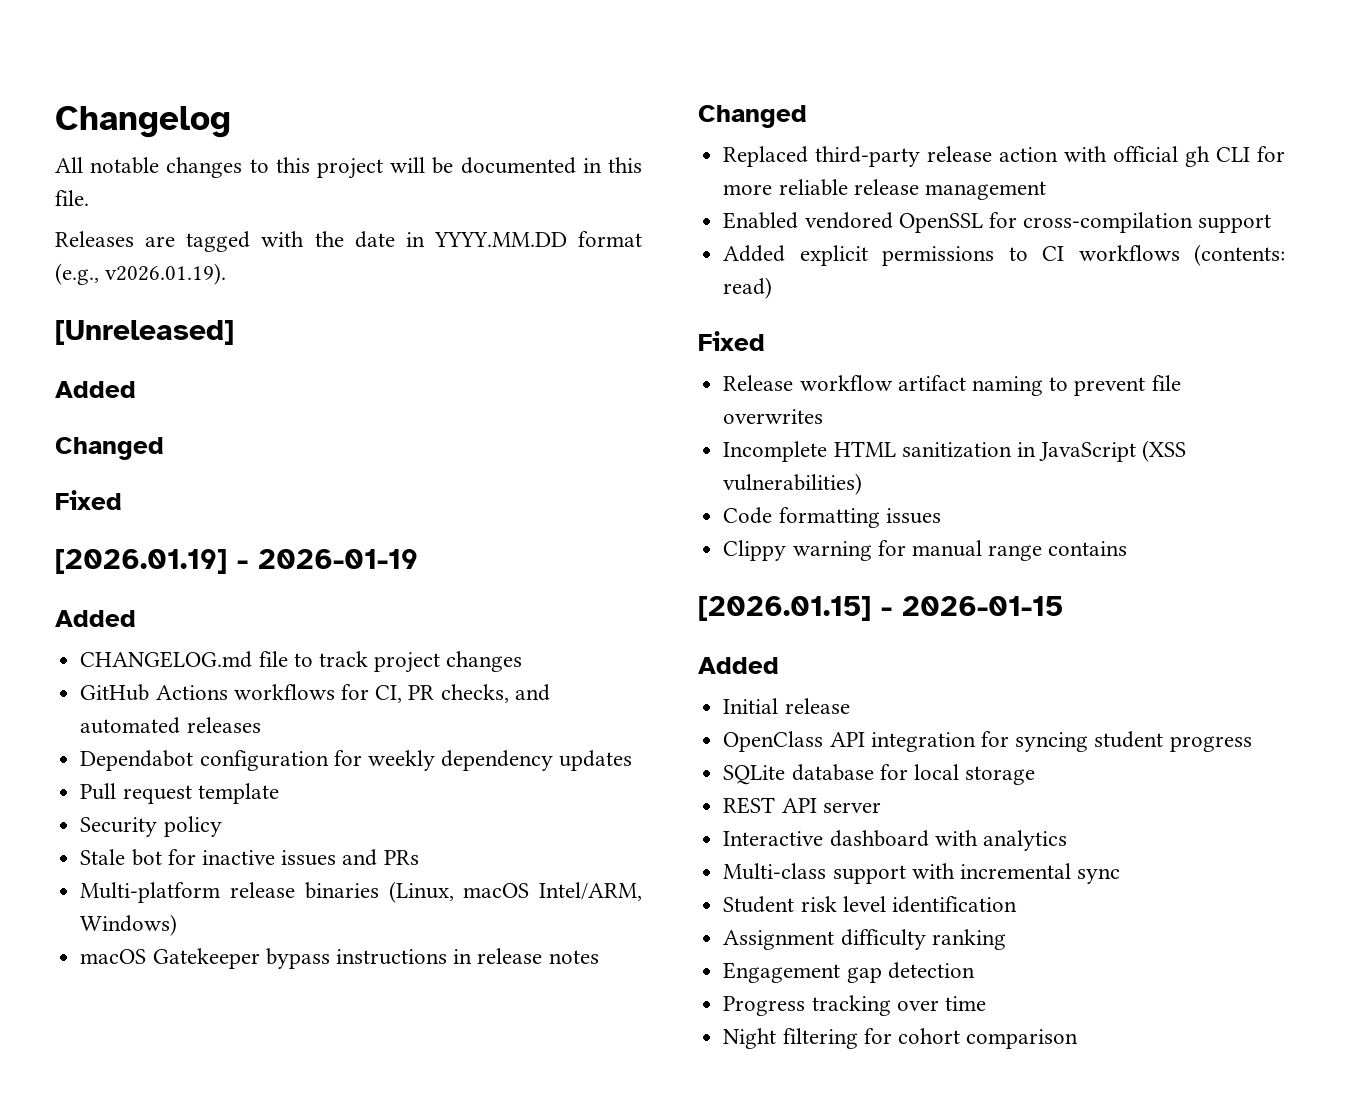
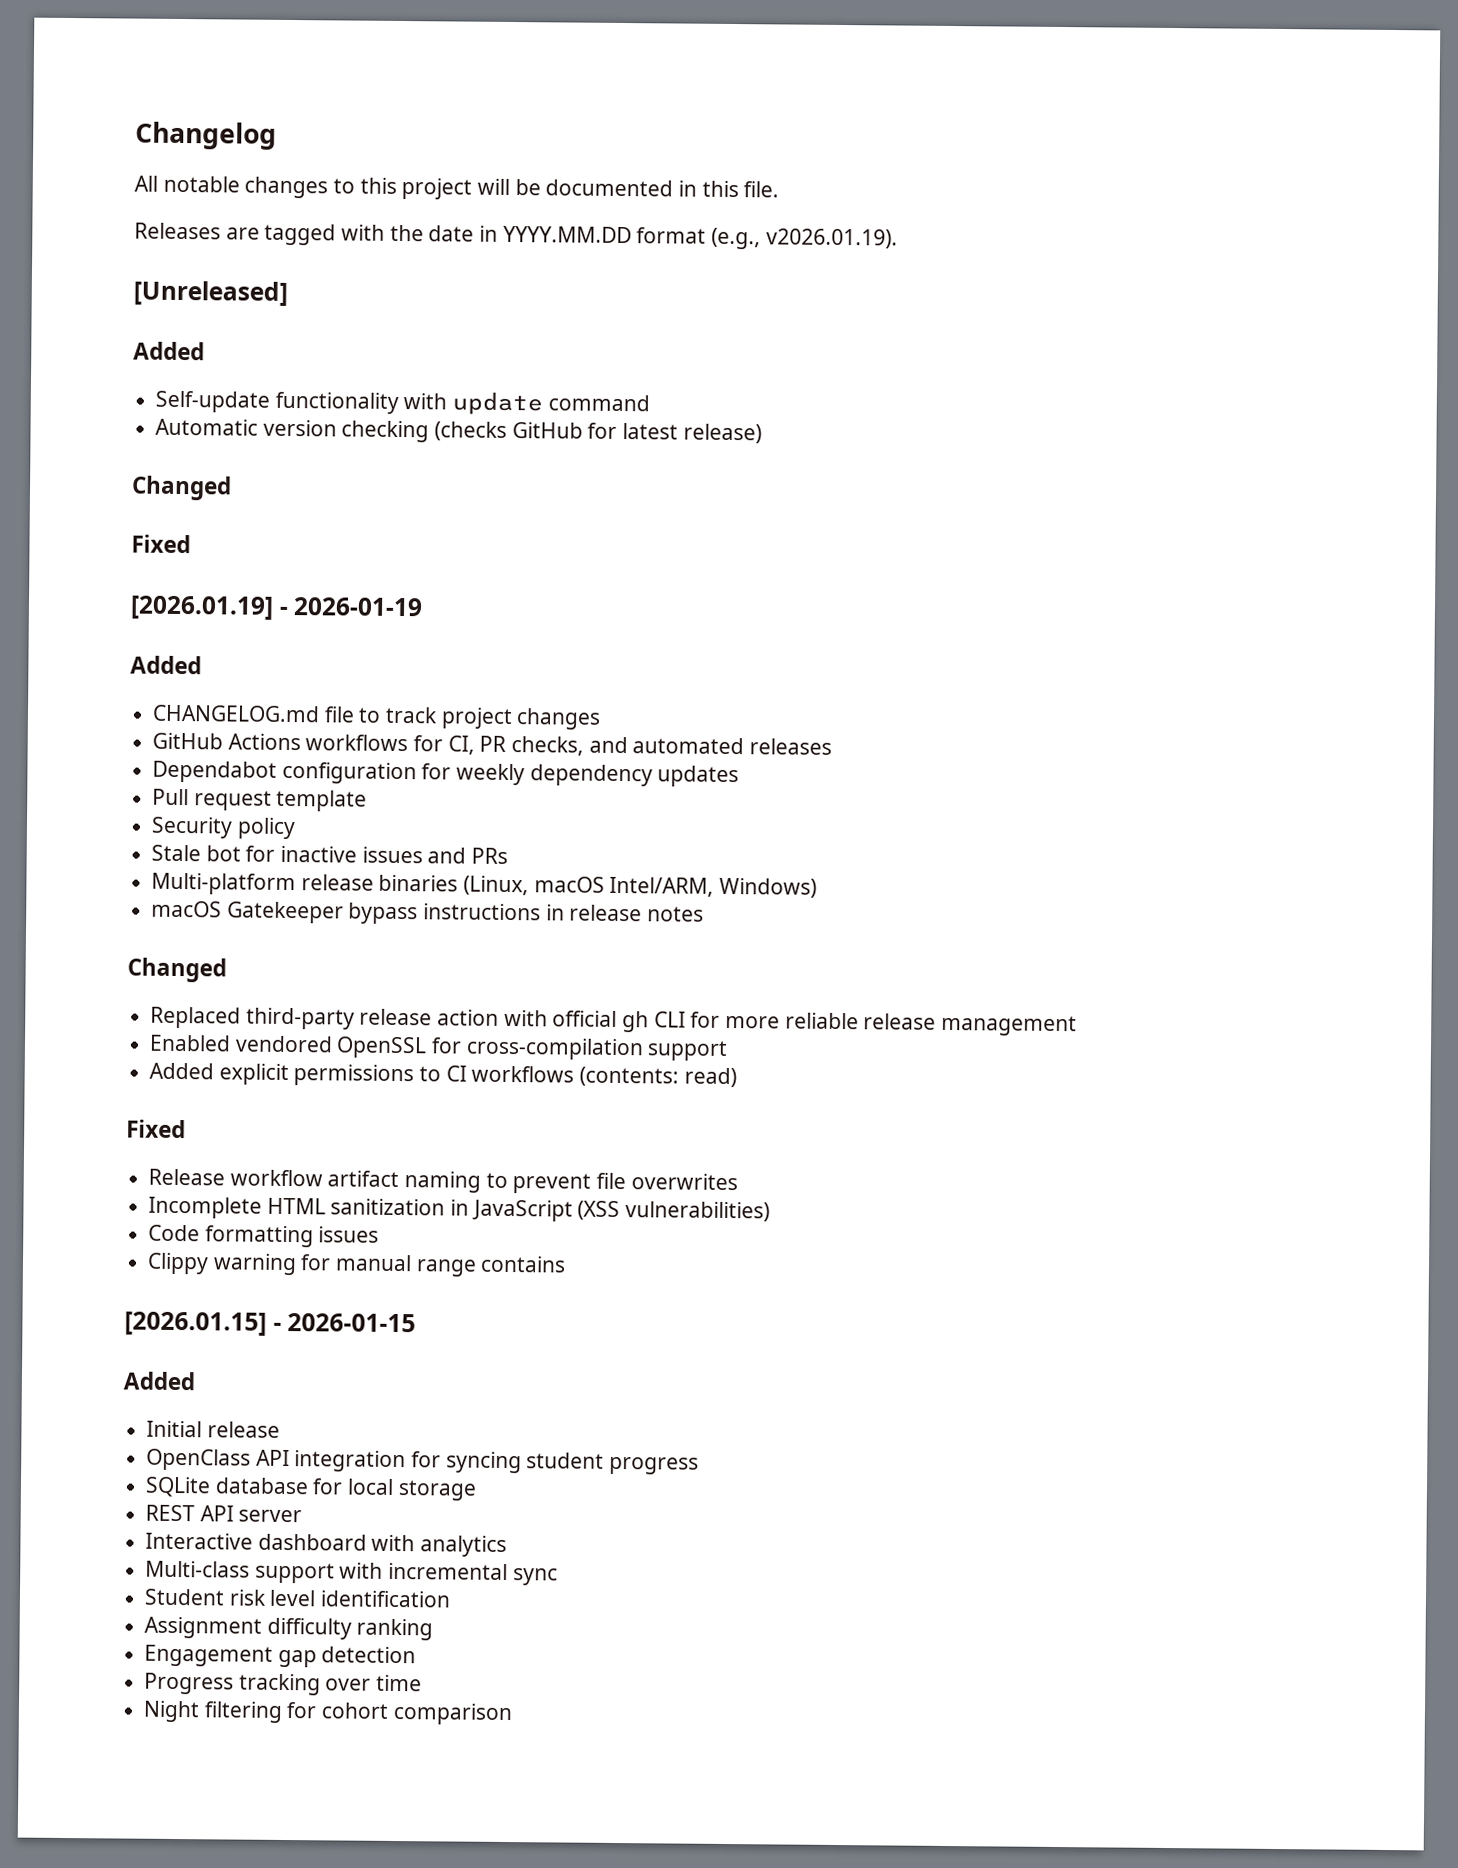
(136, 389) none -> [155,390,650,416] [155,418,762,444] // Self-update functionality with update command // Automatic version checking (checks GitHub for latest release)

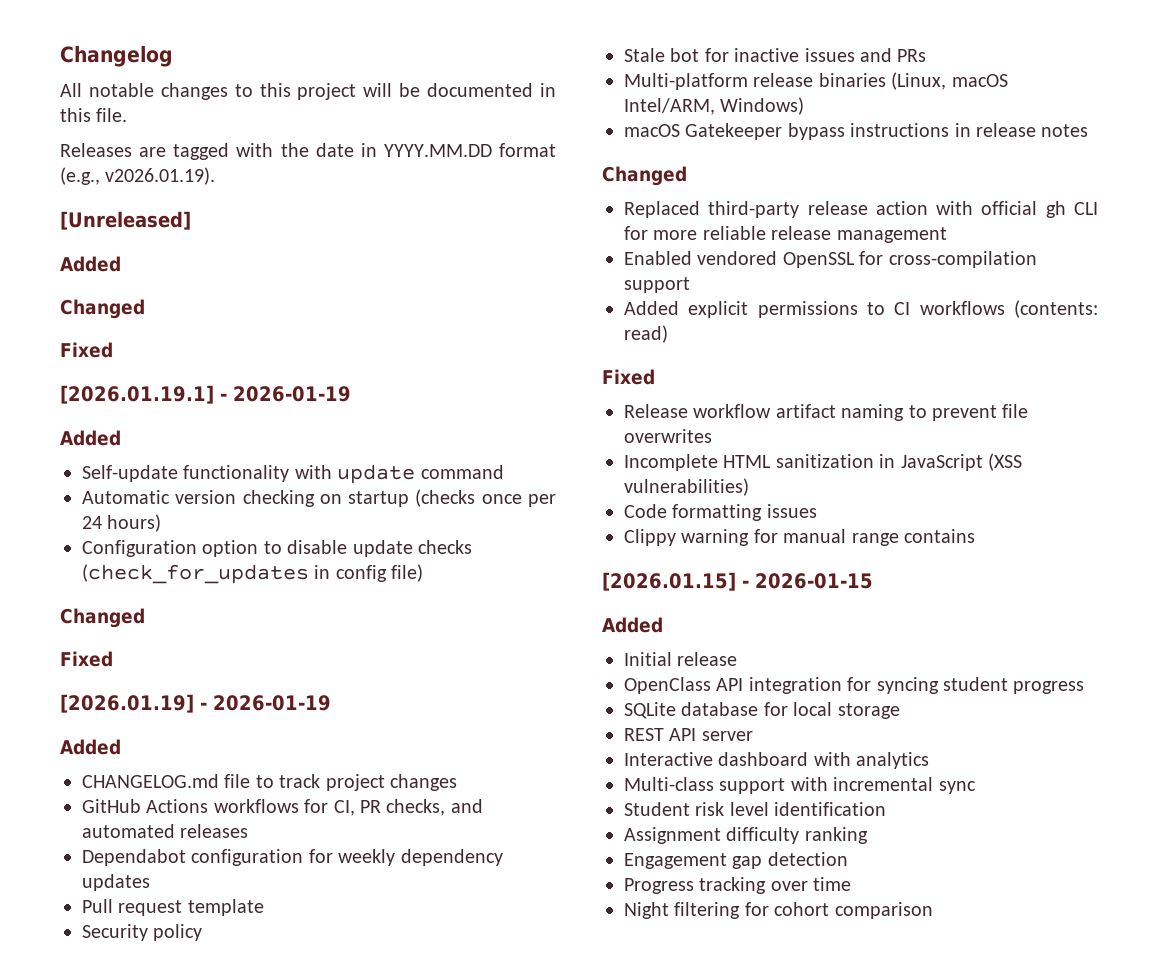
(205, 351) none -> [60,299,145,319] [60,342,113,358] [60,385,351,404] [60,430,121,446] // Changed // Fixed // [2026.01.19.1] - 2026-01-19 // Added
[434,421,762,444] (checks GitHub for latest release) -> [319,489,556,507] [82,514,162,532] [82,540,472,557] [82,564,424,584] on startup (checks once per 24 hours) // Configuration option to disable update checks (check_for_updates in config file)

